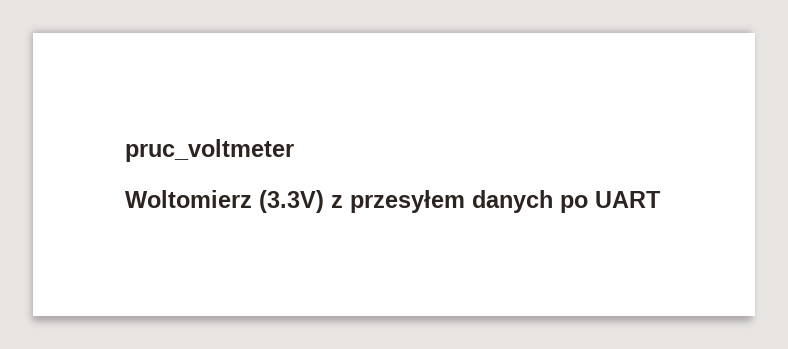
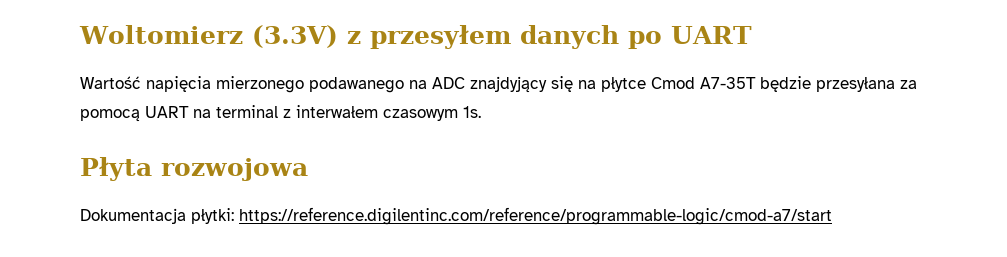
[125,139,294,162] pruc_voltmeter // -> (79, 34) none
(661, 199) none -> [80,76,917,93] [80,105,481,122] [80,157,308,181] [80,207,832,225] // Wartość napięcia mierzonego podawanego na ADC znajdyjący się na płytce Cmod A7-35T będzie przesyłana za pomocą UART na terminal z interwałem czasowym 1s. // Płyta rozwojowa // Dokumentacja płytki: https://reference.digilentinc.com/reference/programmable-logic/cmod-a7/start

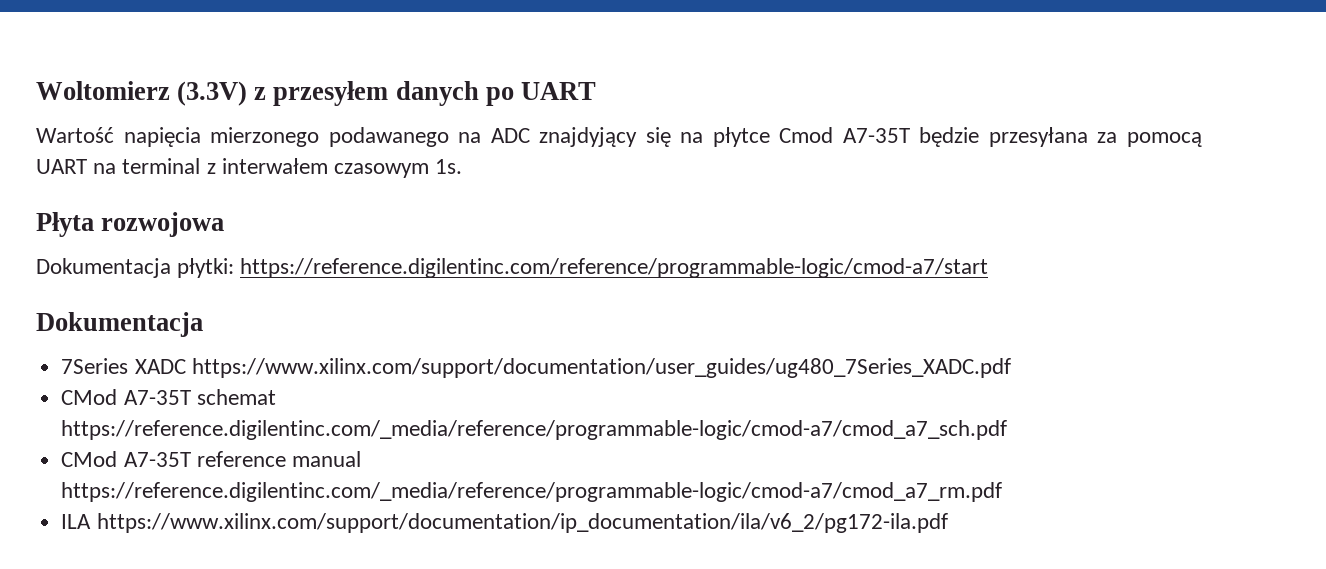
(832, 216) none -> [36,312,203,337] [61,358,1011,378] [61,389,276,405] [61,420,1008,440] [61,451,361,467] [61,482,1003,502] [61,513,948,533] // Dokumentacja // 7Series XADC https://www.xilinx.com/support/documentation/user_guides/ug480_7Series_XADC.pdf // CMod A7-35T schemat https://reference.digilentinc.com/_media/reference/programmable-logic/cmod-a7/cmod_a7_sch.pdf // CMod A7-35T reference manual https://reference.digilentinc.com/_media/reference/programmable-logic/cmod-a7/cmod_a7_rm.pdf // ILA https://www.xilinx.com/support/documentation/ip_documentation/ila/v6_2/pg172-ila.pdf

